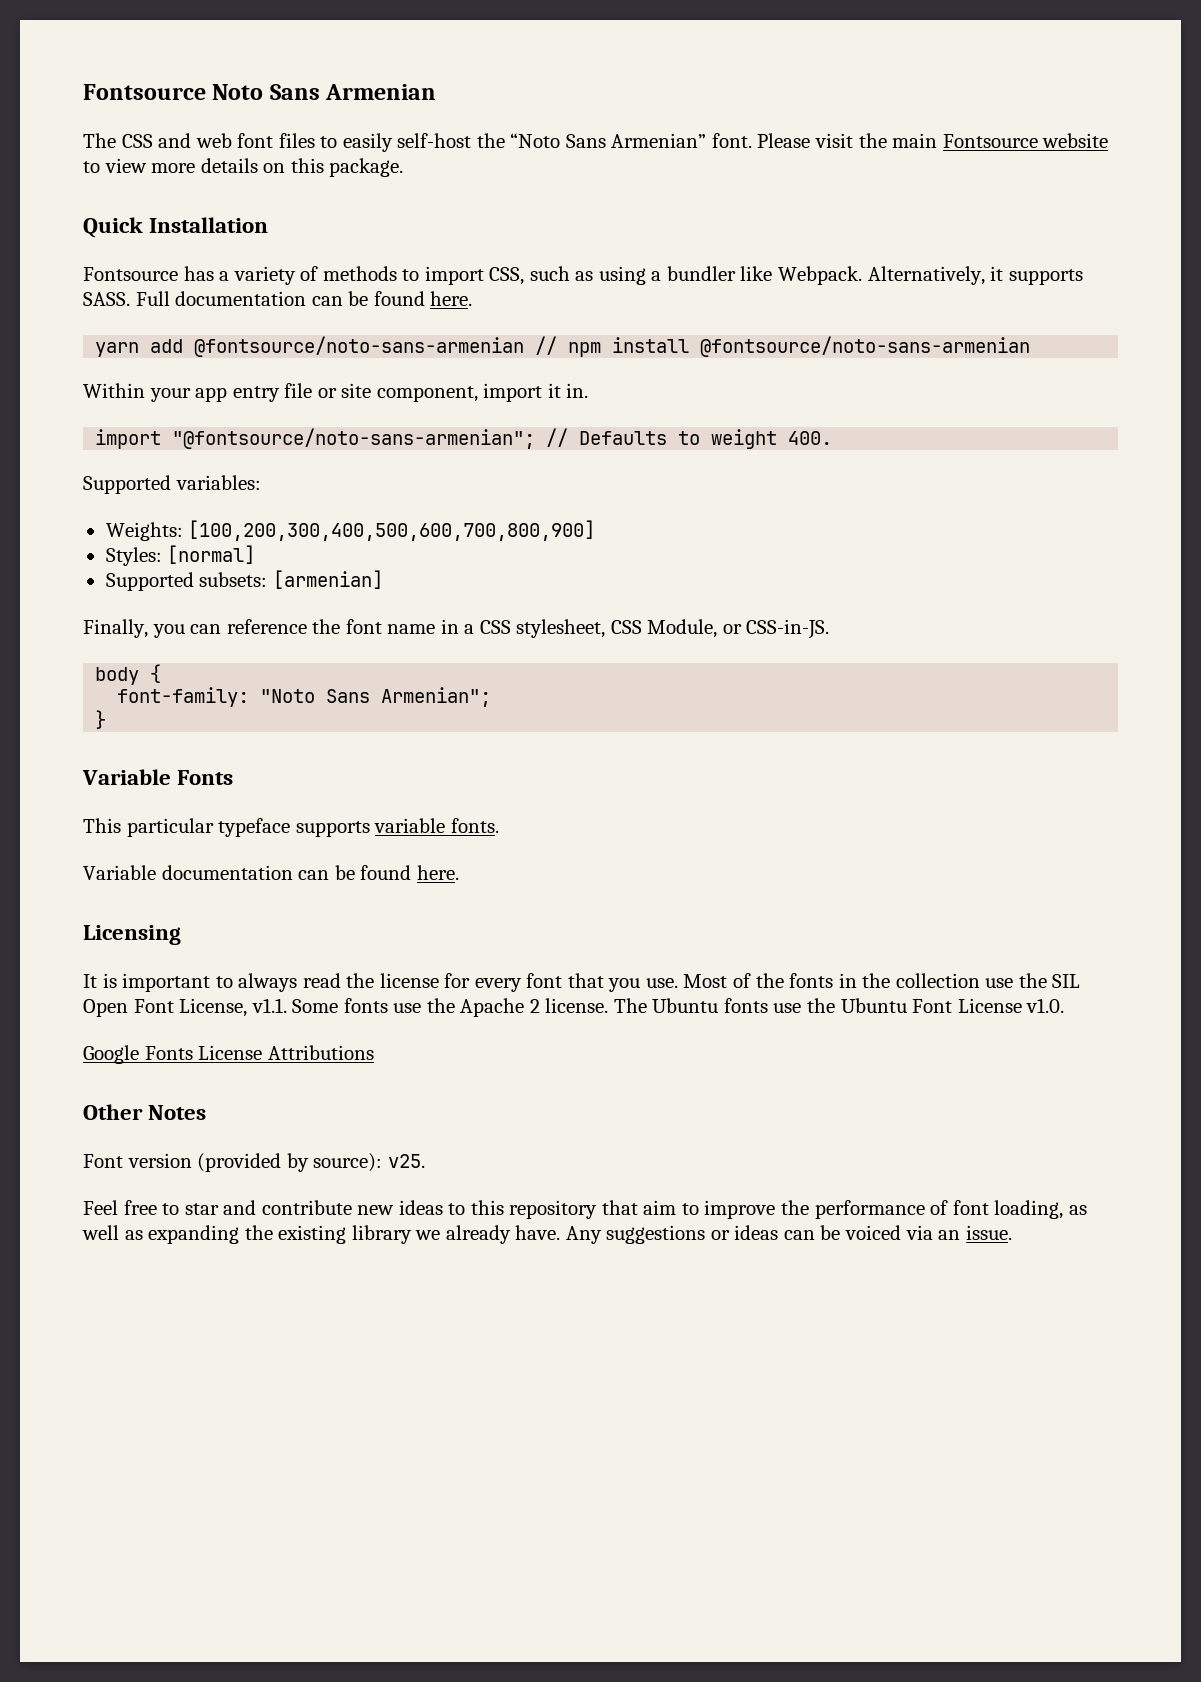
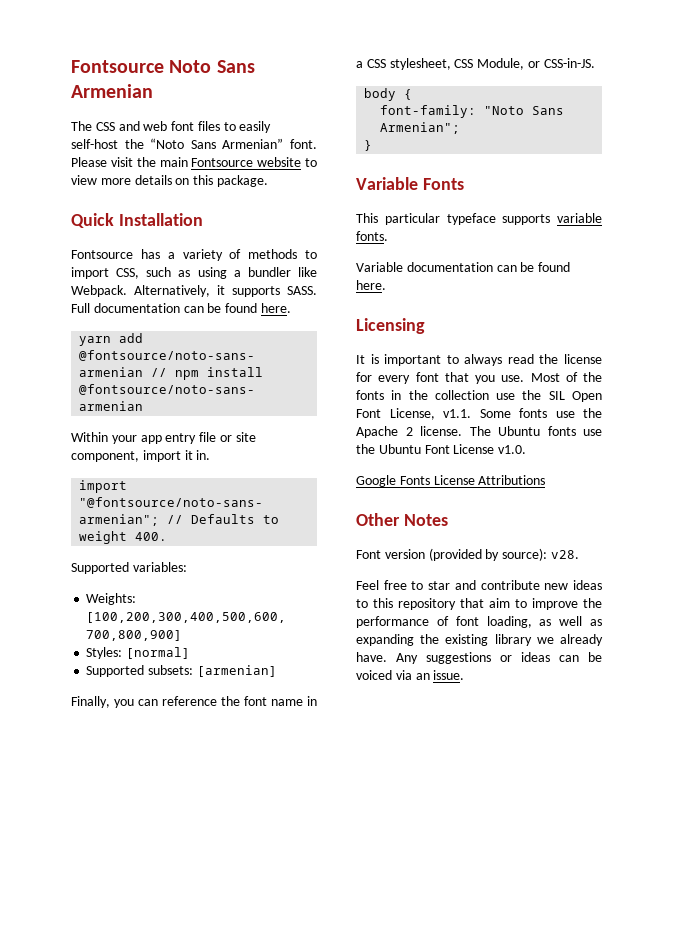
[387,1154,425,1168] v25. -> [550,550,579,559] v28.

